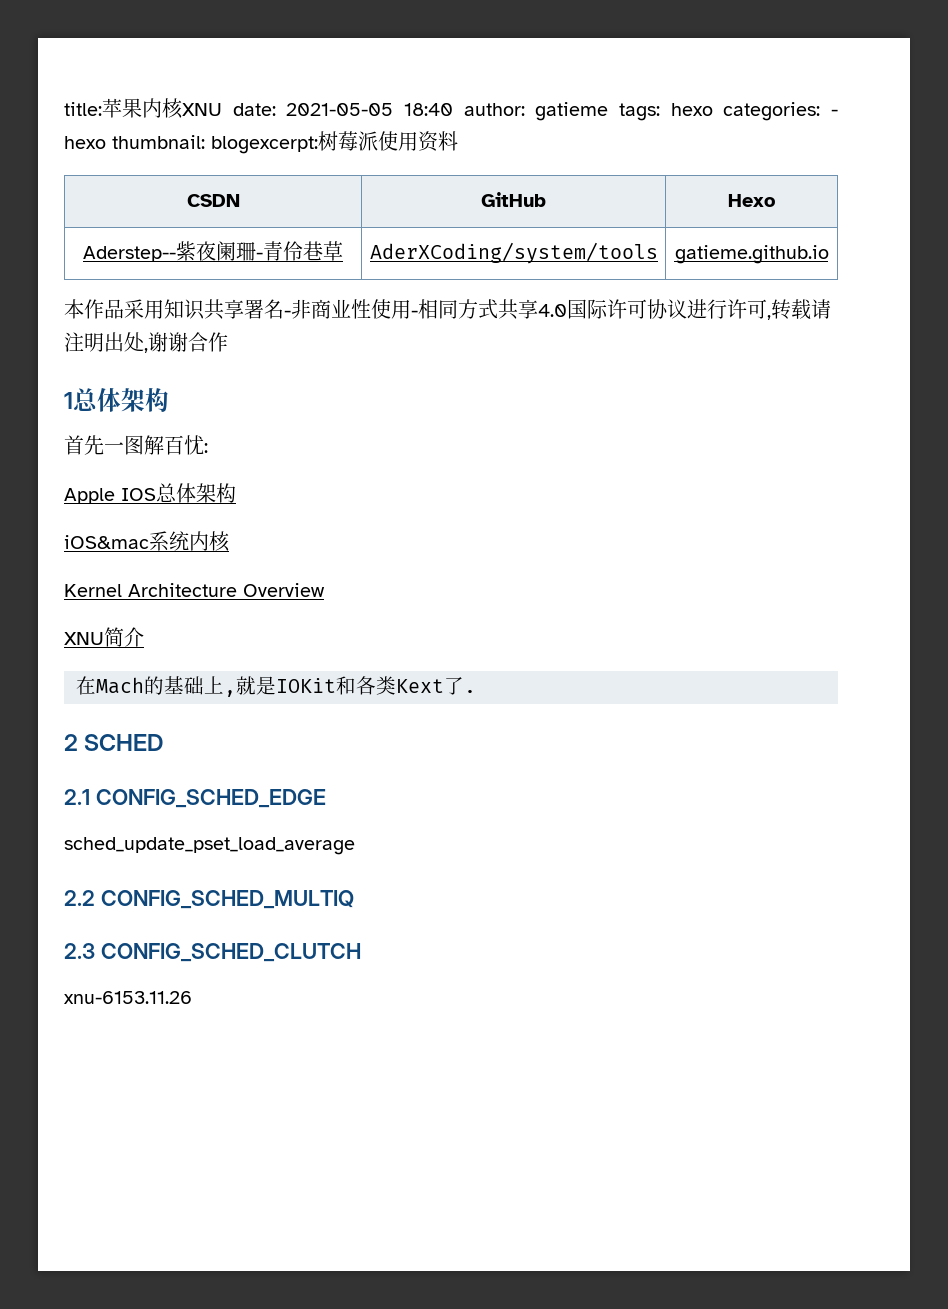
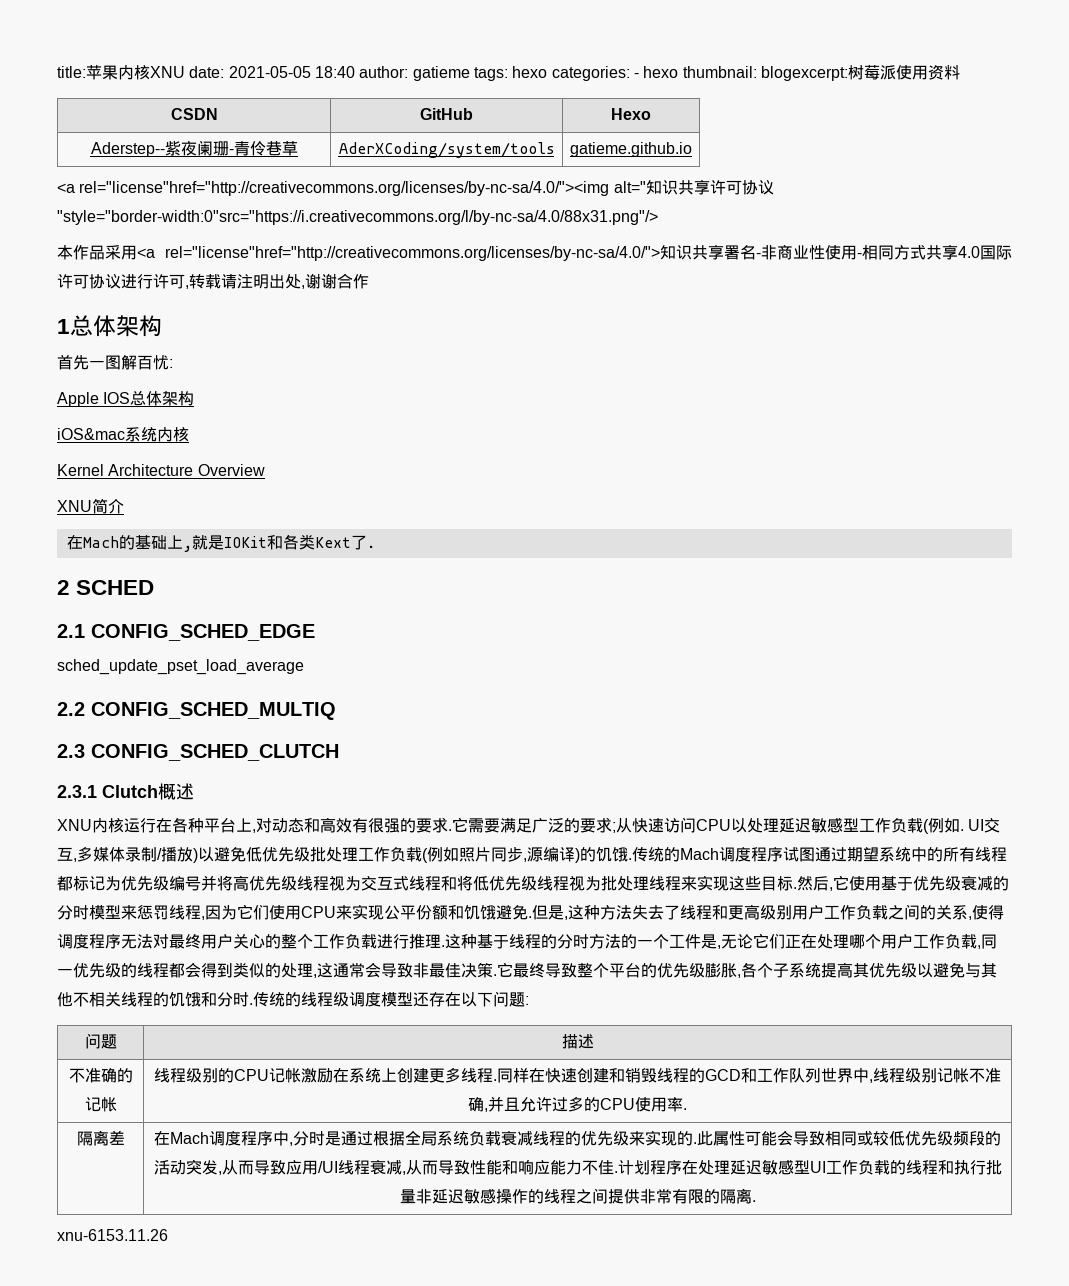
(829, 254) none -> [57,180,774,196] [57,210,658,225] // <a rel="license"href="http://creativecommons.org/licenses/by-nc-sa/4.0/"><img alt="知识共享许可协议"style="border-width:0"src="https://i.creativecommons.org/l/by-nc-sa/4.0/88x31.png"/>
(164, 309) none -> [137,246,660,261] <a rel="license"href="http://creativecommons.org/licenses/by-nc-sa/4.0/">
(361, 952) none -> [57,783,194,800] [57,817,1001,834] [57,846,1007,863] [57,875,1009,891] [57,904,1004,920] [57,933,997,949] [57,962,997,978] [57,991,529,1007] [84,1033,117,1049] [561,1034,594,1049] [68,1068,133,1083] [84,1097,117,1112] [153,1067,1001,1083] [468,1096,687,1112] [76,1130,125,1146] [153,1130,1001,1146] [153,1159,1002,1175] [399,1188,756,1204] // 2.3.1 Clutch概述 // XNU内核运行在各种平台上,对动态和高效有很强的要求.它需要满足广泛的要求;从快速访问CPU以处理延迟敏感型工作负载(例如. UI交互,多媒体录制/播放)以避免低优先级批处理工作负载(例如照片同步,源编译)的饥饿.传统的Mach调度程序试图通过期望系统中的所有线程都标记为优先级编号并将高优先级线程视为交互式线程和将低优先级线程视为批处理线程来实现这些目标.然后,它使用基于优先级衰减的分时模型来惩罚线程,因为它们使用CPU来实现公平份额和饥饿避免.但是,这种方法失去了线程和更高级别用户工作负载之间的关系,使得调度程序无法对最终用户关心的整个工作负载进行推理.这种基于线程的分时方法的一个工件是,无论它们正在处理哪个用户工作负载,同一优先级的线程都会得到类似的处理,这通常会导致非最佳决策.它最终导致整个平台的优先级膨胀,各个子系统提高其优先级以避免与其他不相关线程的饥饿和分时.传统的线程级调度模型还存在以下问题: // 问题 | 描述 // 不准确的记帐 | 线程级别的CPU记帐激励在系统上创建更多线程.同样在快速创建和销毁线程的GCD和工作队列世界中,线程级别记帐不准确,并且允许过多的CPU使用率. // 隔离差 | 在Mach调度程序中,分时是通过根据全局系统负载衰减线程的优先级来实现的.此属性可能会导致相同或较低优先级频段的活动突发,从而导致应用/UI线程衰减,从而导致性能和响应能力不佳.计划程序在处理延迟敏感型UI工作负载的线程和执行批量非延迟敏感操作的线程之间提供非常有限的隔离.

